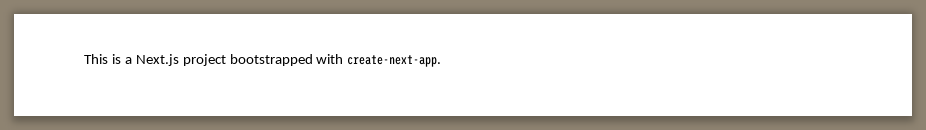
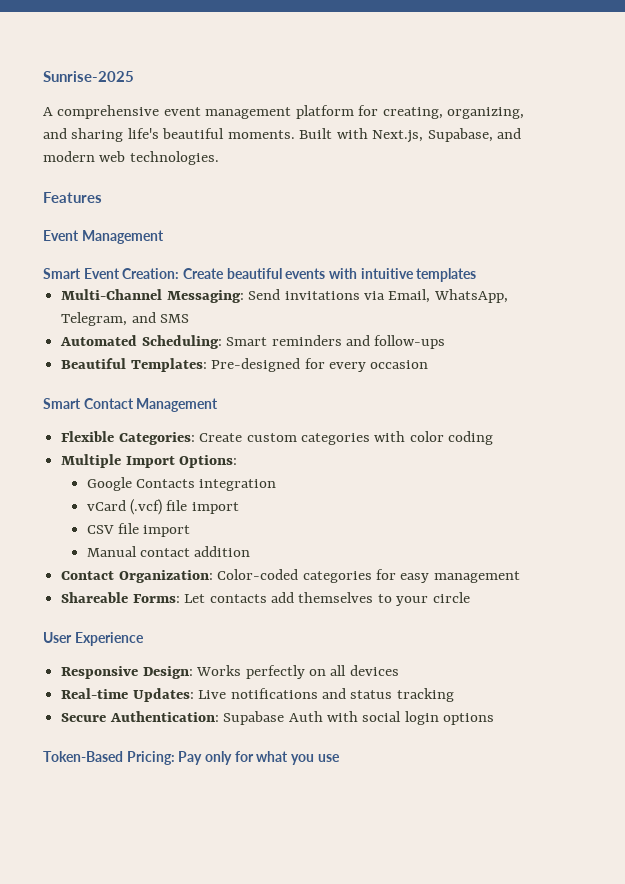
[84,54,442,67] This is a Next.js project bootstrapped with create-next-app. -> [43,71,134,82] [43,105,525,119] [43,128,522,143] [43,151,219,165] [43,192,102,203] [43,230,164,244] [43,268,477,282] [61,289,508,303] [61,312,190,326] [60,335,446,349] [61,358,429,372] [43,398,219,412] [61,431,494,445] [61,454,238,468] [86,477,277,491] [86,499,239,515] [86,523,191,537] [86,546,251,557] [61,569,520,583] [61,592,470,606] [43,632,144,646] [61,665,399,679] [61,688,454,702] [61,711,495,725] [43,751,340,765] Sunrise-2025 // A comprehensive event management platform for creating, organizing, and sharing life's beautiful moments. Built with Next.js, Supabase, and modern web technologies. // Features // Event Management // Smart Event Creation: Create beautiful events with intuitive templates // Multi-Channel Messaging: Send invitations via Email, WhatsApp, Telegram, and SMS // Automated Scheduling: Smart reminders and follow-ups // Beautiful Templates: Pre-designed for every occasion // Smart Contact Management // Flexible Categories: Create custom categories with color coding // Multiple Import Options: // Google Contacts integration // vCard (.vcf) file import // CSV file import // Manual contact addition // Contact Organization: Color-coded categories for easy management // Shareable Forms: Let contacts add themselves to your circle // User Experience // Responsive Design: Works perfectly on all devices // Real-time Updates: Live notifications and status tracking // Secure Authentication: Supabase Auth with social login options // Token-Based Pricing: Pay only for what you use

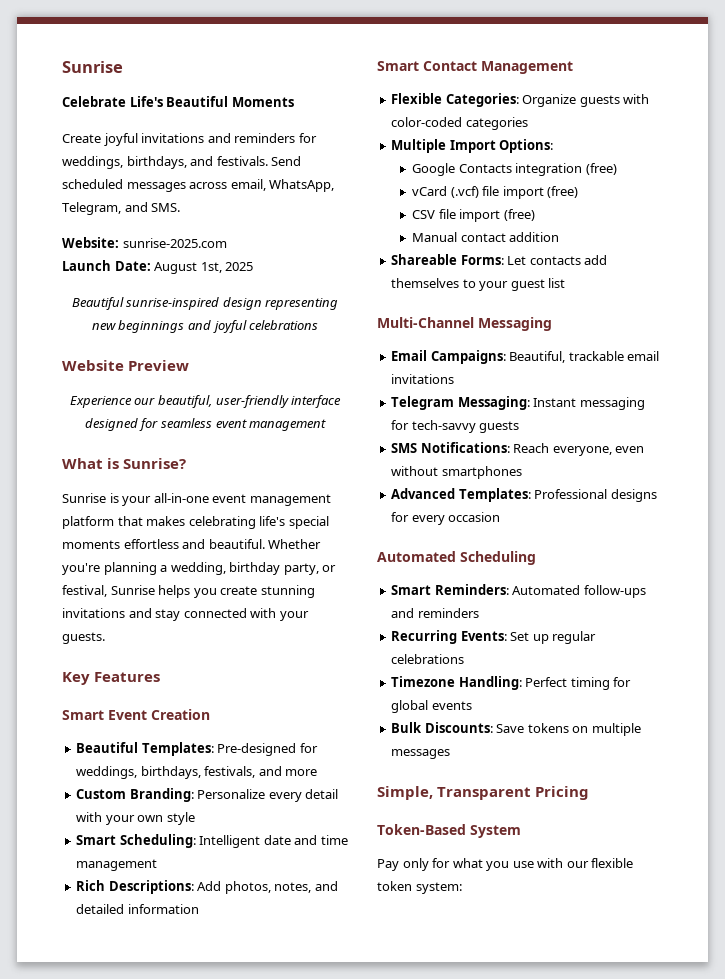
[43,71,134,82] [43,105,525,119] [43,128,522,143] [43,151,219,165] Sunrise-2025 // A comprehensive event management platform for creating, organizing, and sharing life's beautiful moments. Built with Next.js, Supabase, and modern web technologies. // -> [62,61,123,73] [62,96,294,107] [62,133,317,146] [62,156,302,169] [62,179,335,192] [62,202,181,215] [62,237,227,248] [62,260,254,274] [71,297,339,310] [91,320,319,333] [62,360,190,371] [69,395,342,408] [84,418,327,431] [62,458,187,469] [62,493,331,506] [62,516,329,529] [62,539,322,549] [62,562,337,575] [62,585,315,598] [62,608,309,621] [62,632,105,644] [62,672,90,685] Sunrise // Celebrate Life's Beautiful Moments // Create joyful invitations and reminders for weddings, birthdays, and festivals. Send scheduled messages across email, WhatsApp, Telegram, and SMS. // Website: sunrise-2025.com // Launch Date: August 1st, 2025 // Beautiful sunrise-inspired design representing new beginnings and joyful celebrations // Website Preview // Experience our beautiful, user-friendly interface designed for seamless event management // What is Sunrise? // Sunrise is your all-in-one event management platform that makes celebrating life's special moments effortless and beautiful. Whether you're planning a wedding, birthday party, or festival, Sunrise helps you create stunning invitations and stay connected with your guests. // Key
[43,230,164,244] // Event Management -> (161, 677) none
[122,268,477,282] [61,289,508,303] [61,312,190,326] [60,335,446,349] [61,358,429,372] Creation: Create beautiful events with intuitive templates // Multi-Channel Messaging: Send invitations via Email, WhatsApp, Telegram, and SMS // Automated Scheduling: Smart reminders and follow-ups // Beautiful Templates: Pre-designed for every occasion -> [151,709,210,720] [76,742,318,756] [76,766,318,779] [76,788,339,802] [76,812,195,825] [76,834,348,848] [76,859,158,871] [76,880,338,894] [76,904,199,914] Creation // Beautiful Templates: Pre-designed for weddings, birthdays, festivals, and more // Custom Branding: Personalize every detail with your own style // Smart Scheduling: Intelligent date and time management // Rich Descriptions: Add photos, notes, and detailed information
[199,431,494,445] Create custom categories with color coding -> [522,94,650,107] [391,117,528,130] Organize guests with color-coded categories
(277, 485) none -> [585,163,617,175] (free)
(239, 508) none -> [547,186,579,198] (free)
(191, 531) none -> [503,209,535,221] (free)
[61,569,520,583] // Contact Organization: Color-coded categories for easy management -> (560, 237) none
[432,592,470,603] [43,632,144,646] [61,665,399,679] [61,688,454,702] [61,711,495,725] circle // User Experience // Responsive Design: Works perfectly on all devices // Real-time Updates: Live notifications and status tracking // Secure Authentication: Supabase Auth with social login options -> [510,278,566,291] [377,317,552,331] [391,350,660,364] [391,374,455,384] [391,396,645,410] [391,420,520,433] [391,442,645,456] [391,466,522,479] [391,488,657,502] [391,512,501,525] [377,551,536,565] [391,584,646,598] [391,608,479,618] [391,630,597,644] [391,654,465,664] [391,676,632,690] [391,700,472,713] [391,722,641,736] [391,749,451,759] [377,786,590,800] guest list // Multi-Channel Messaging // Email Campaigns: Beautiful, trackable email invitations // Telegram Messaging: Instant messaging for tech-savvy guests // SMS Notifications: Reach everyone, even without smartphones // Advanced Templates: Professional designs for every occasion // Automated Scheduling // Smart Reminders: Automated follow-ups and reminders // Recurring Events: Set up regular celebrations // Timezone Handling: Perfect timing for global events // Bulk Discounts: Save tokens on multiple messages // Simple, Transparent Pricing
[126,751,175,765] Pricing: -> [470,825,521,838] System //
(340, 758) none -> [537,858,634,868] [377,881,462,894] with our flexible token system:

